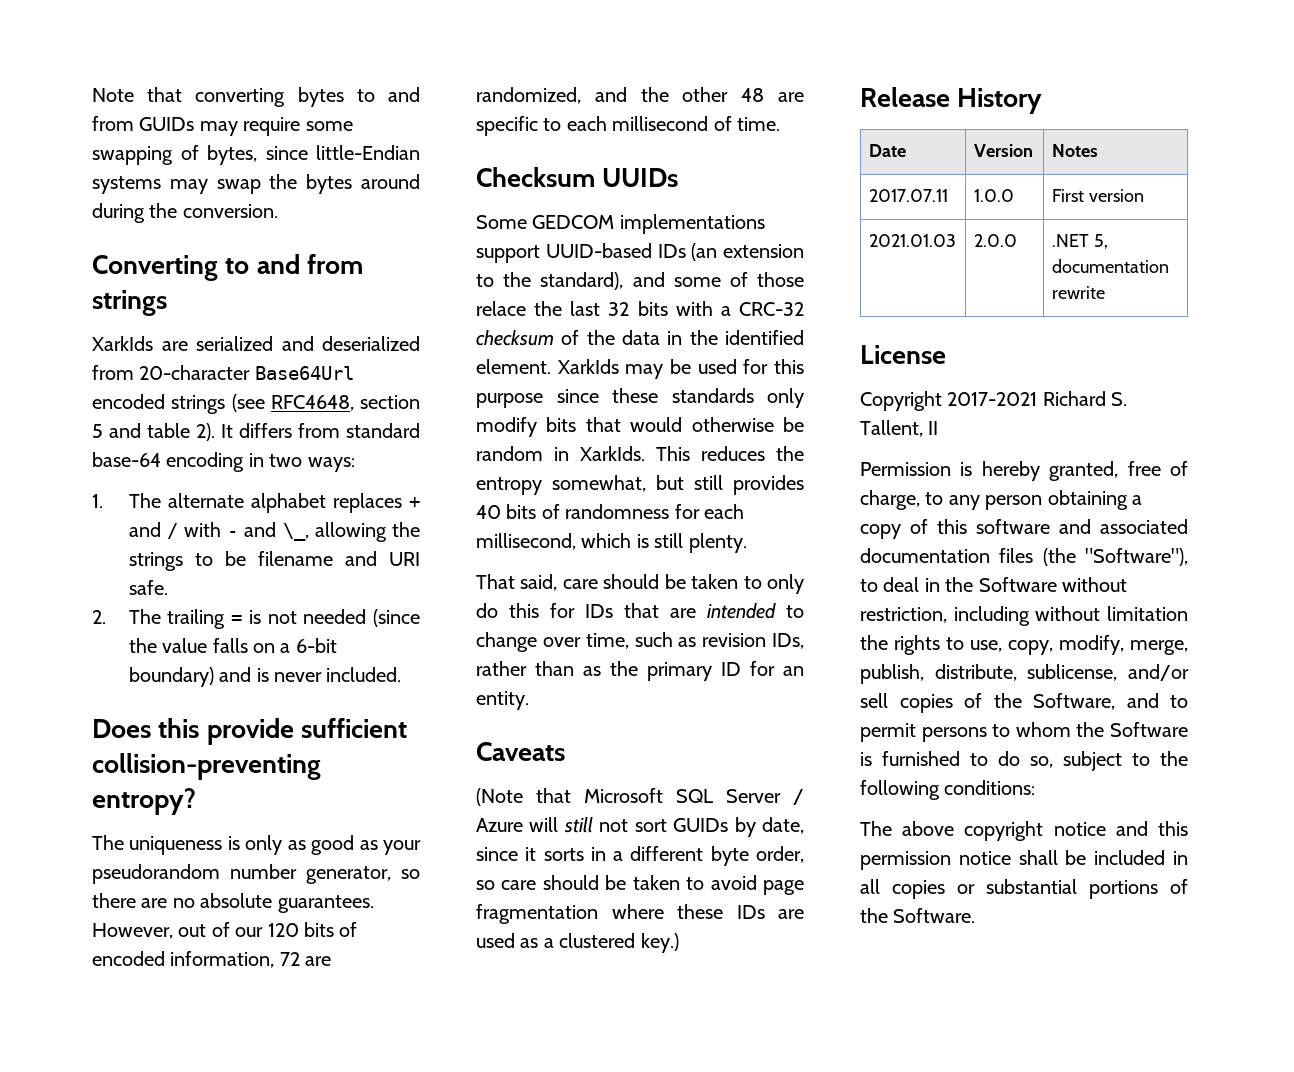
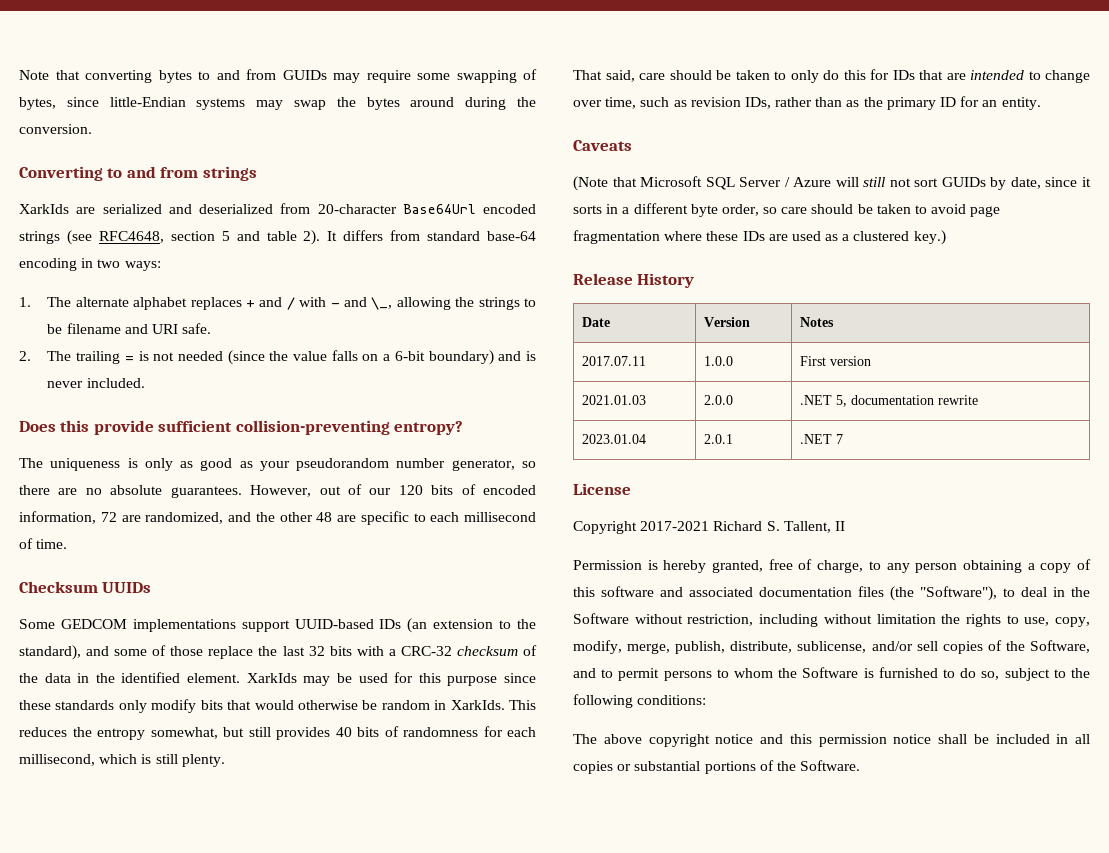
[476,301,526,316] relace -> [208,646,254,659] replace
(1105, 292) none -> [581,434,646,444] [703,434,733,444] [799,434,843,444] // 2023.01.04 | 2.0.1 | .NET 7

